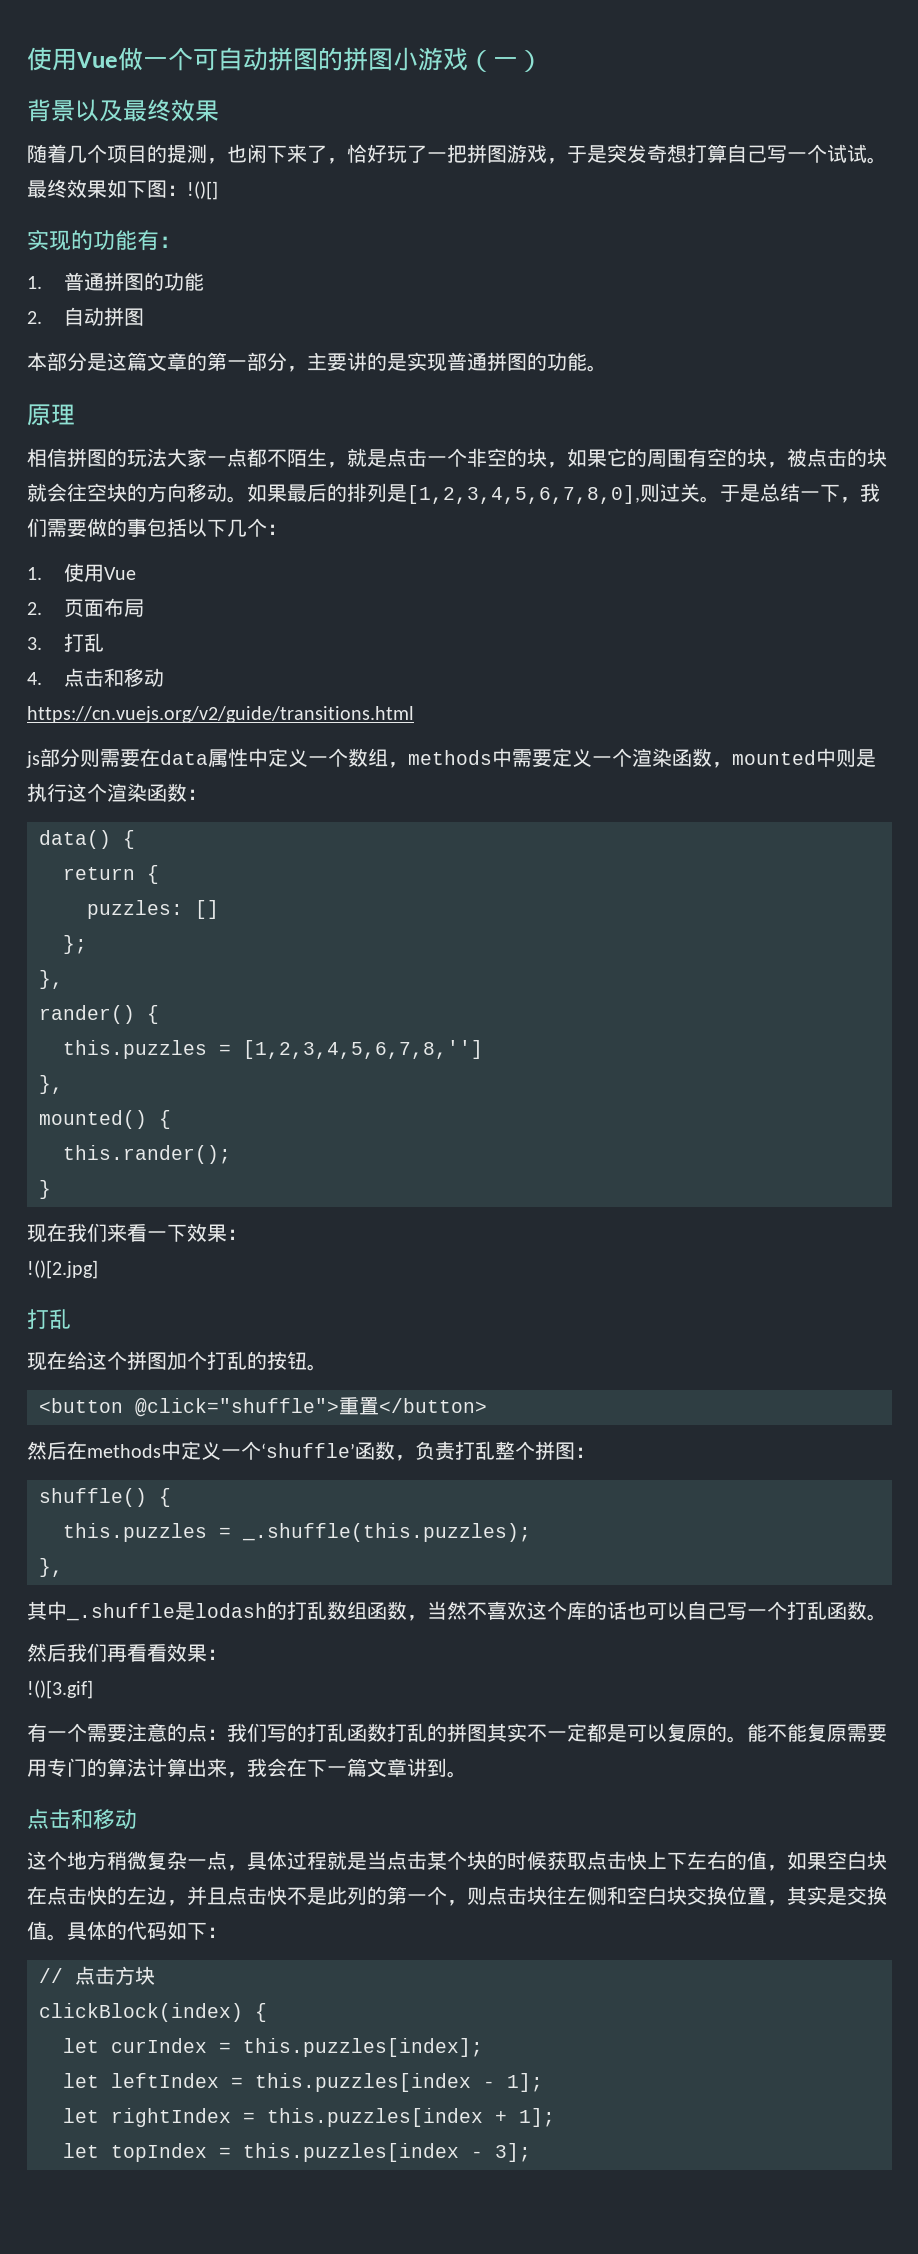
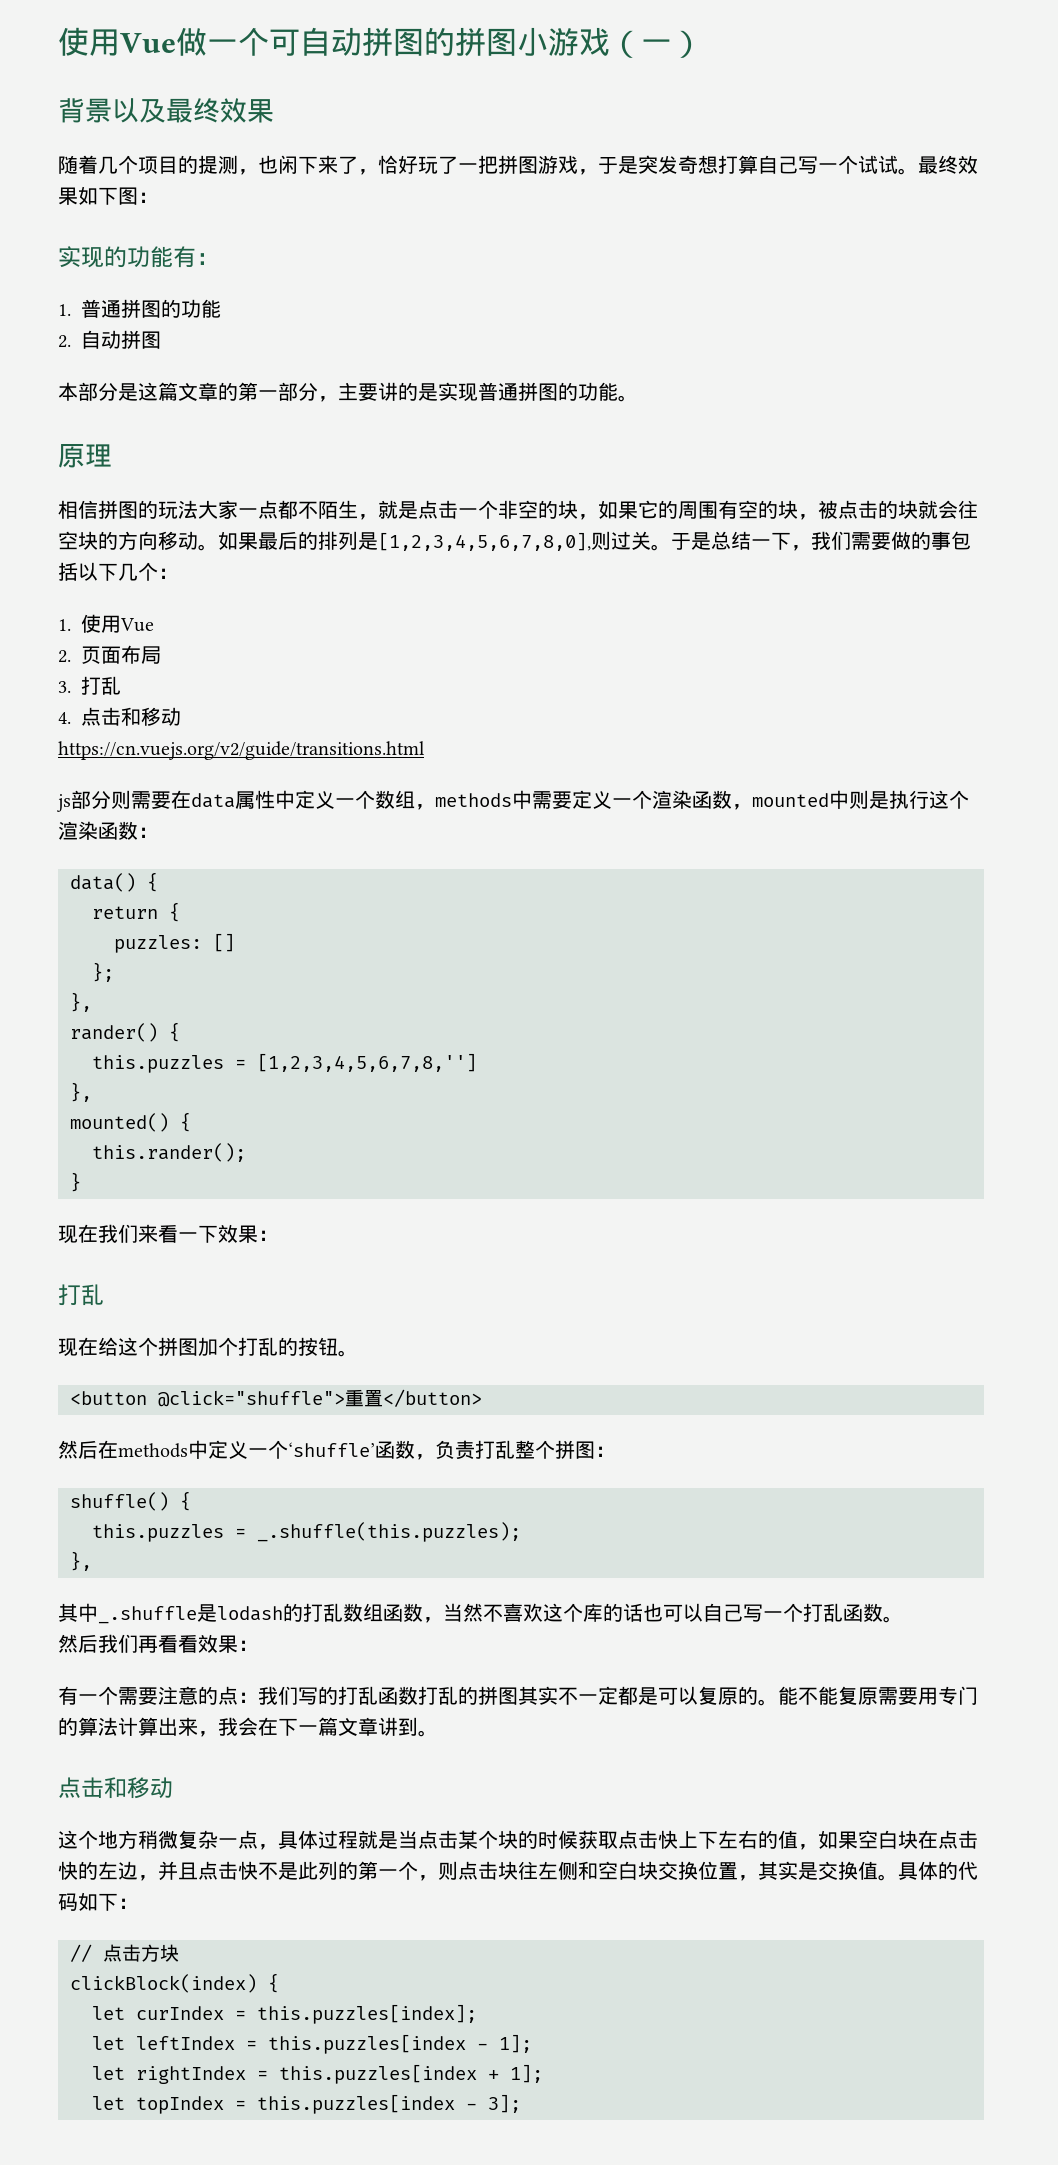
[187,181,218,200] !()[] -> (158, 197) none
[27,1260,98,1279] // !()[2.jpg] -> (278, 1235) none
[27,1680,93,1699] // !()[3.gif] -> (258, 1645) none

